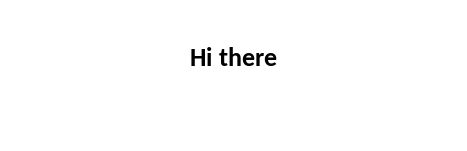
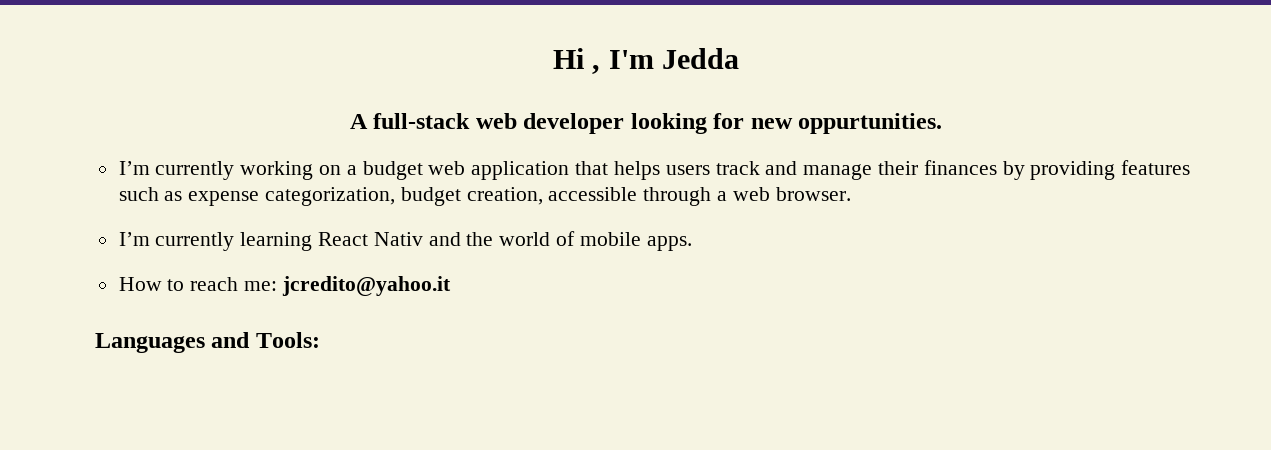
[219,47,278,66] there -> [592,48,739,74] [349,113,943,134] [118,160,1191,180] [118,187,851,206] [118,231,692,251] [118,276,451,296] [95,332,320,353] , I'm Jedda // A full-stack web developer looking for new oppurtunities. // I’m currently working on a budget web application that helps users track and manage their finances by providing features such as expense categorization, budget creation, accessible through a web browser. // I’m currently learning React Nativ and the world of mobile apps. // How to reach me: jcredito@yahoo.it // Languages and Tools:

